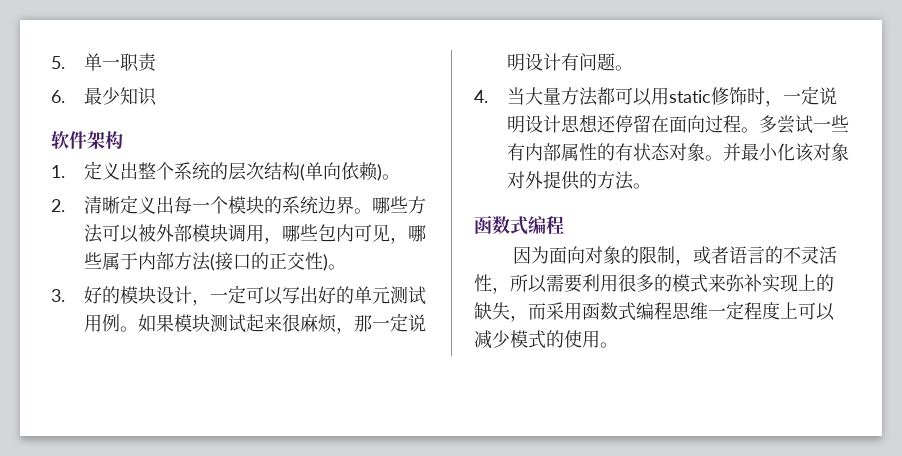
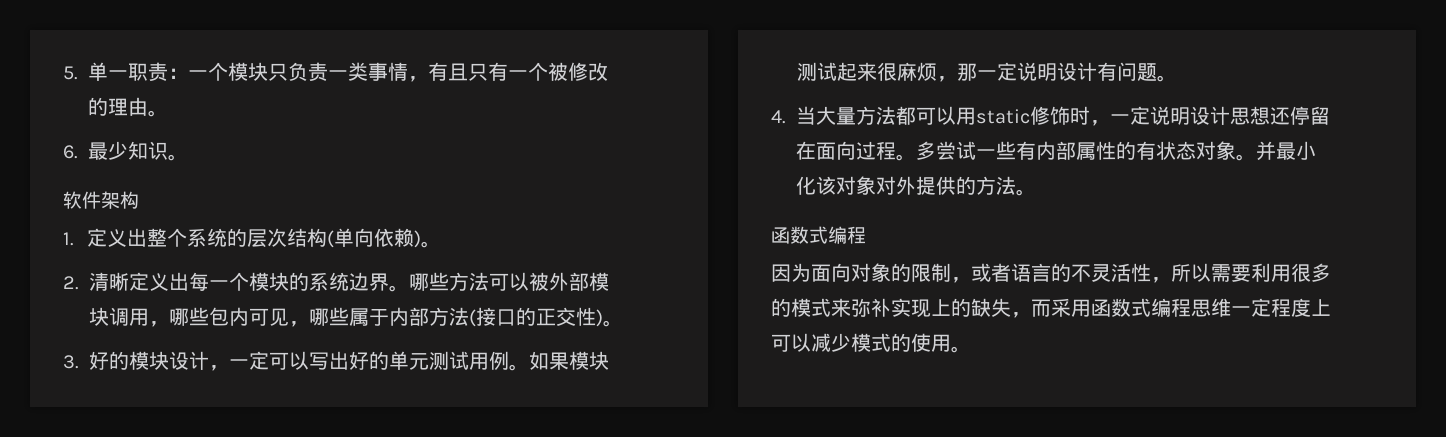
(157, 62) none -> [168,62,608,82] [88,97,168,117] ：一个模块只负责一类事情，有且只有一个被修改的理由。
(157, 96) none -> [168,154,188,161] 。

